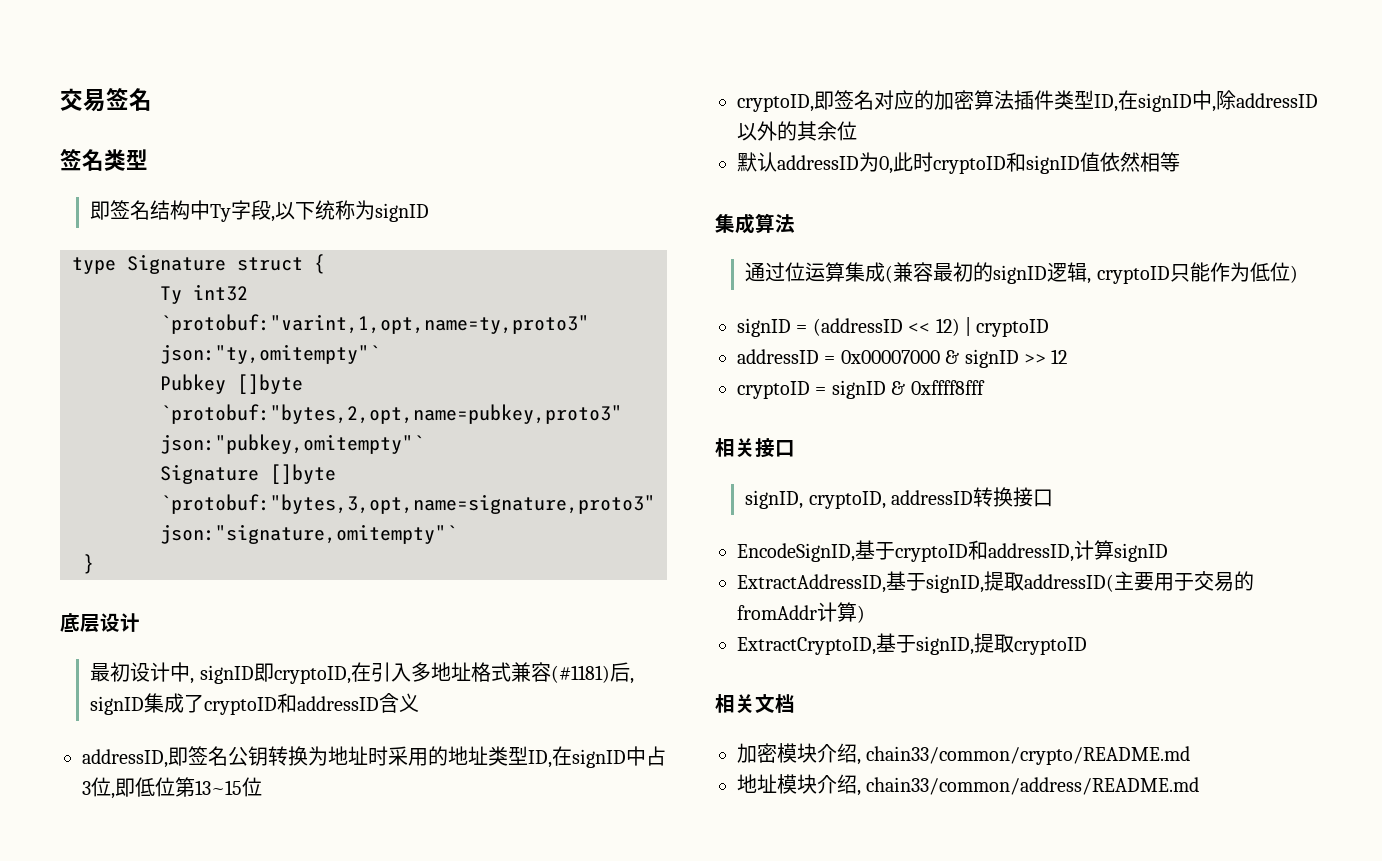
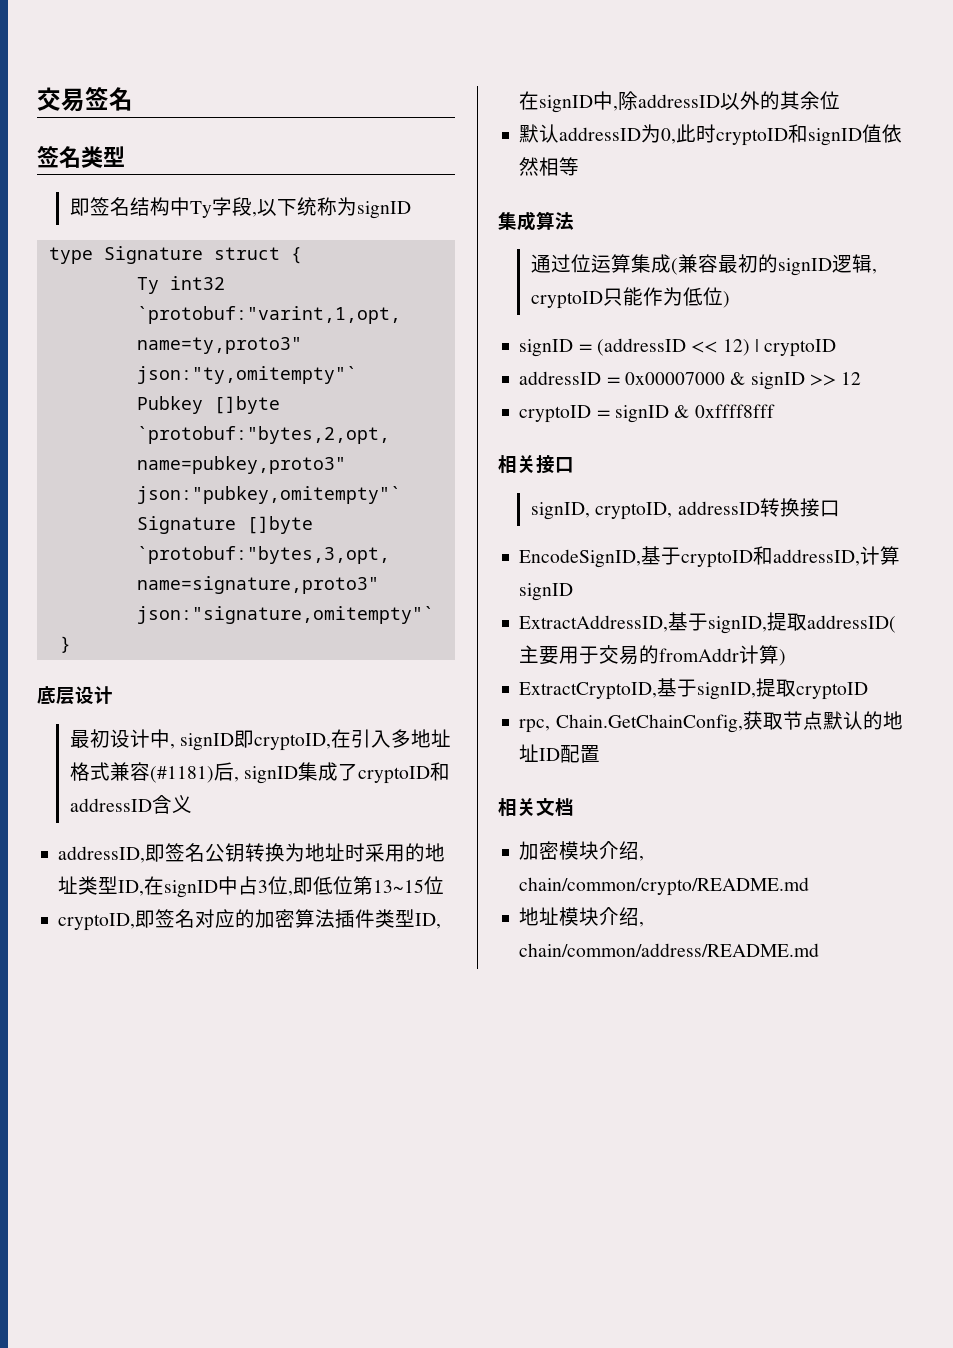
(1087, 646) none -> [519,711,903,733] [519,744,601,763] // rpc, Chain.GetChainConfig,获取节点默认的地址ID配置
[866,746,1191,765] chain33/common/crypto/README.md -> [519,877,810,896] chain/common/crypto/README.md
[866,777,1200,795] chain33/common/address/README.md -> [519,943,820,957] chain/common/address/README.md

